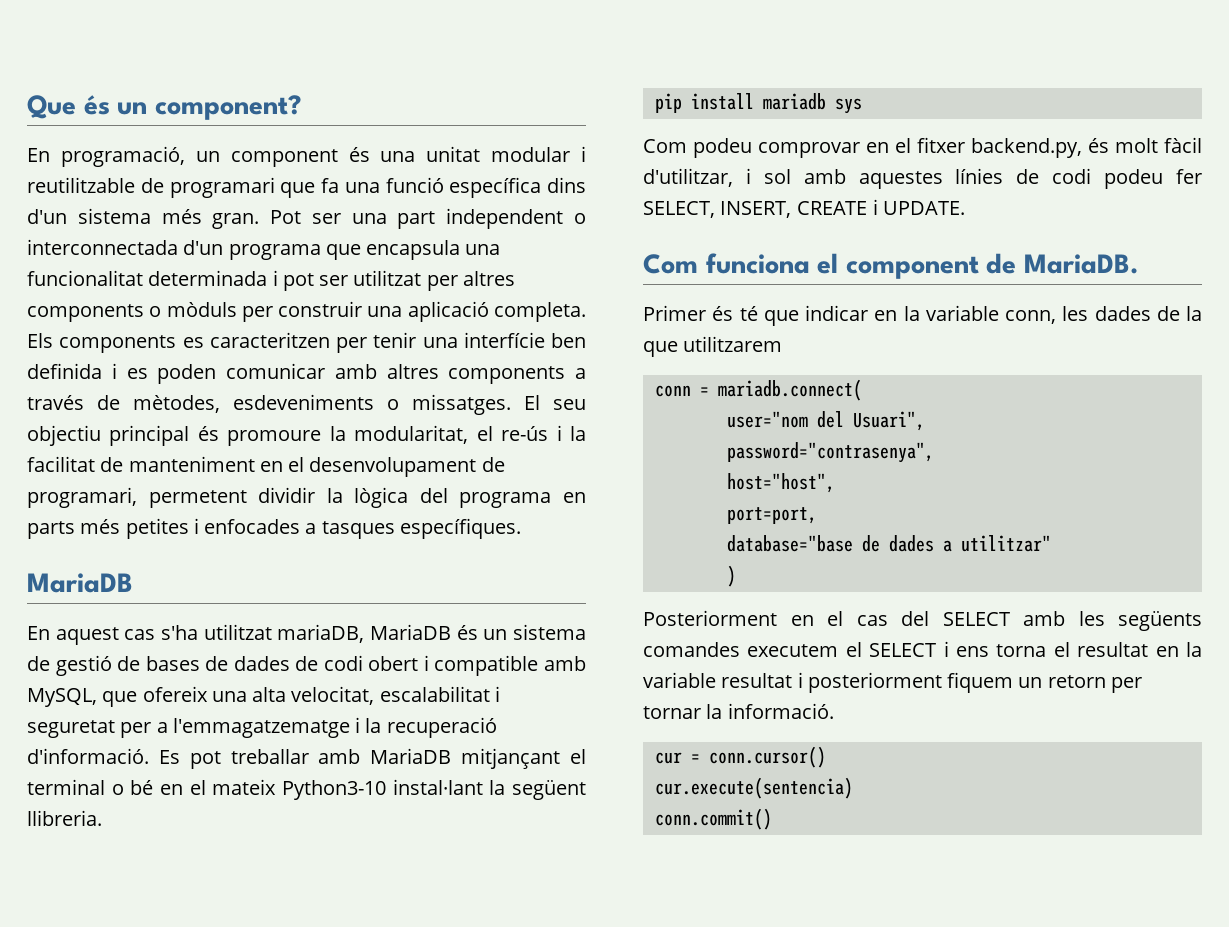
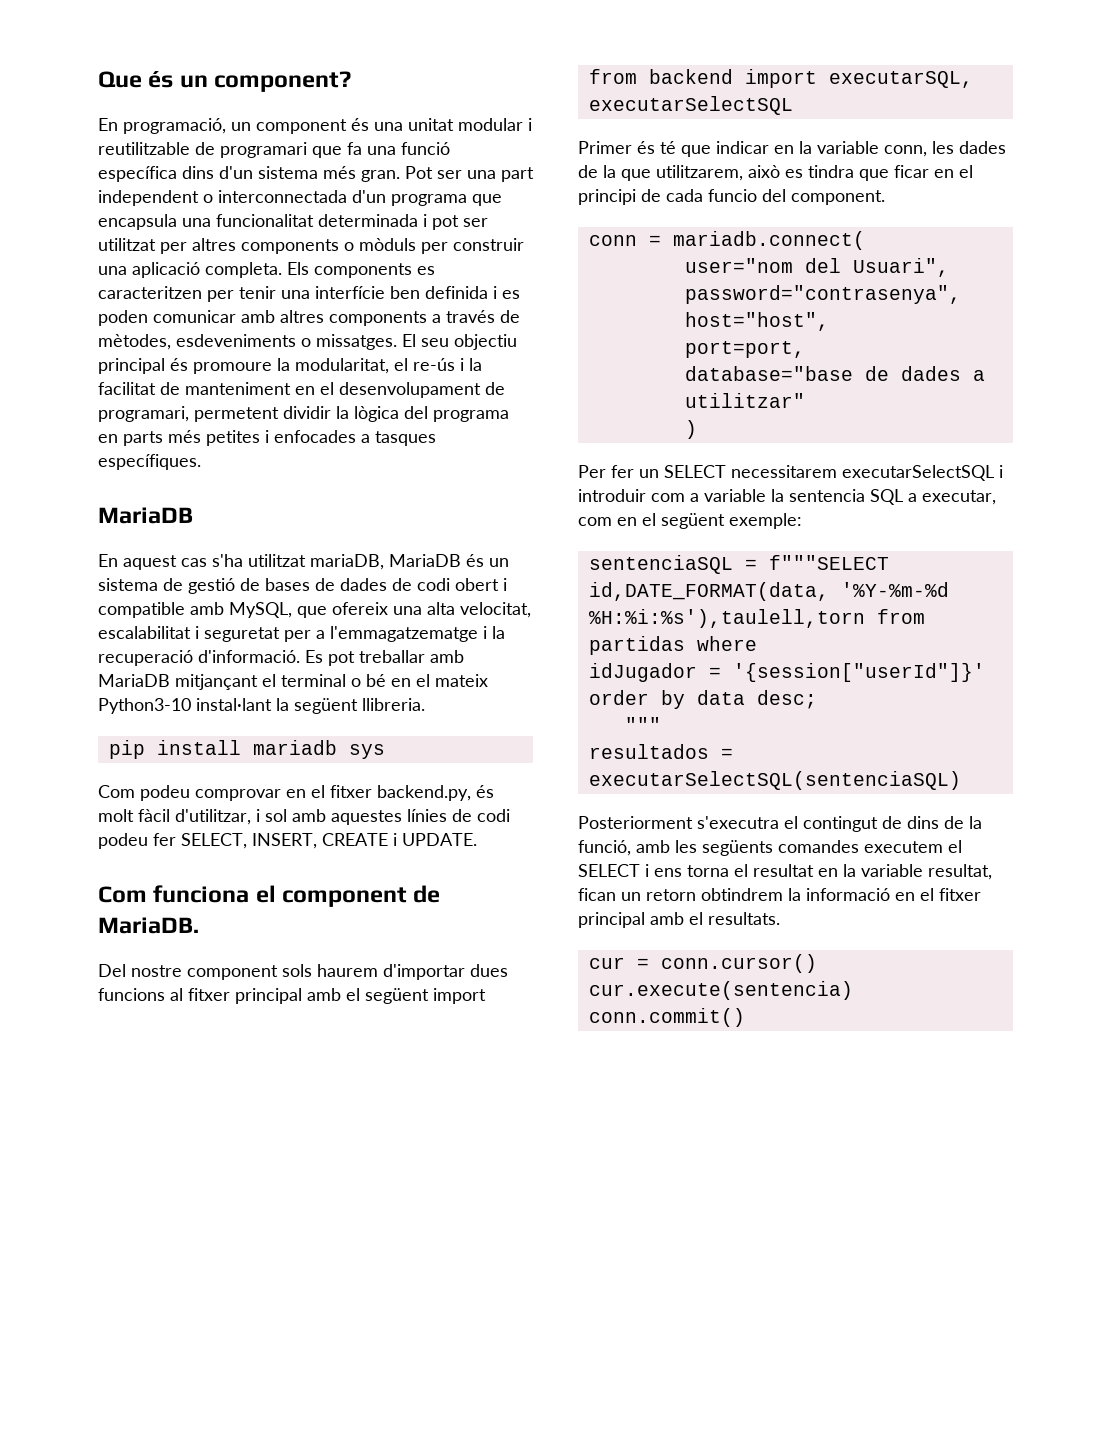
(1139, 264) none -> [98,964,508,980] [98,988,486,1004] [588,69,973,88] [588,96,793,115] // Del nostre component sols haurem d'importar dues funcions al fitxer principal amb el següent import // from backend import executarSQL, executarSelectSQL
[683,336,783,352] utilitzarem -> [656,165,973,181] [578,189,885,205] utilitzarem, això es tindra que ficar en el principi de cada funcio del component.
[643,610,1010,626] Posteriorment en el cas del SELECT -> [578,465,1003,481] [578,489,996,505] [578,513,802,529] [588,555,889,574] [588,582,949,601] [588,609,925,628] [588,636,757,655] [588,663,985,682] [588,690,817,709] [624,717,661,732] [588,744,733,759] [588,771,961,790] [578,816,982,832] [578,840,631,856] Per fer un SELECT necessitarem executarSelectSQL i introduir com a variable la sentencia SQL a executar, com en el següent exemple: // sentenciaSQL = f"""SELECT id,DATE_FORMAT(data, '%Y-%m-%d %H:%i:%s'),taulell,torn from partidas where // idJugador = '{session["userId"]}' order by data desc; // """ // resultados = executarSelectSQL(sentenciaSQL) // Posteriorment s'executra el contingut de dins de la funció,
[721,672,1142,693] [643,703,834,719] resultat i posteriorment fiquem un retorn per tornar la informació. -> [928,864,992,880] [578,888,981,901] [578,912,780,928] resultat, fican un retorn obtindrem la informació en el fitxer principal amb el resultats.

